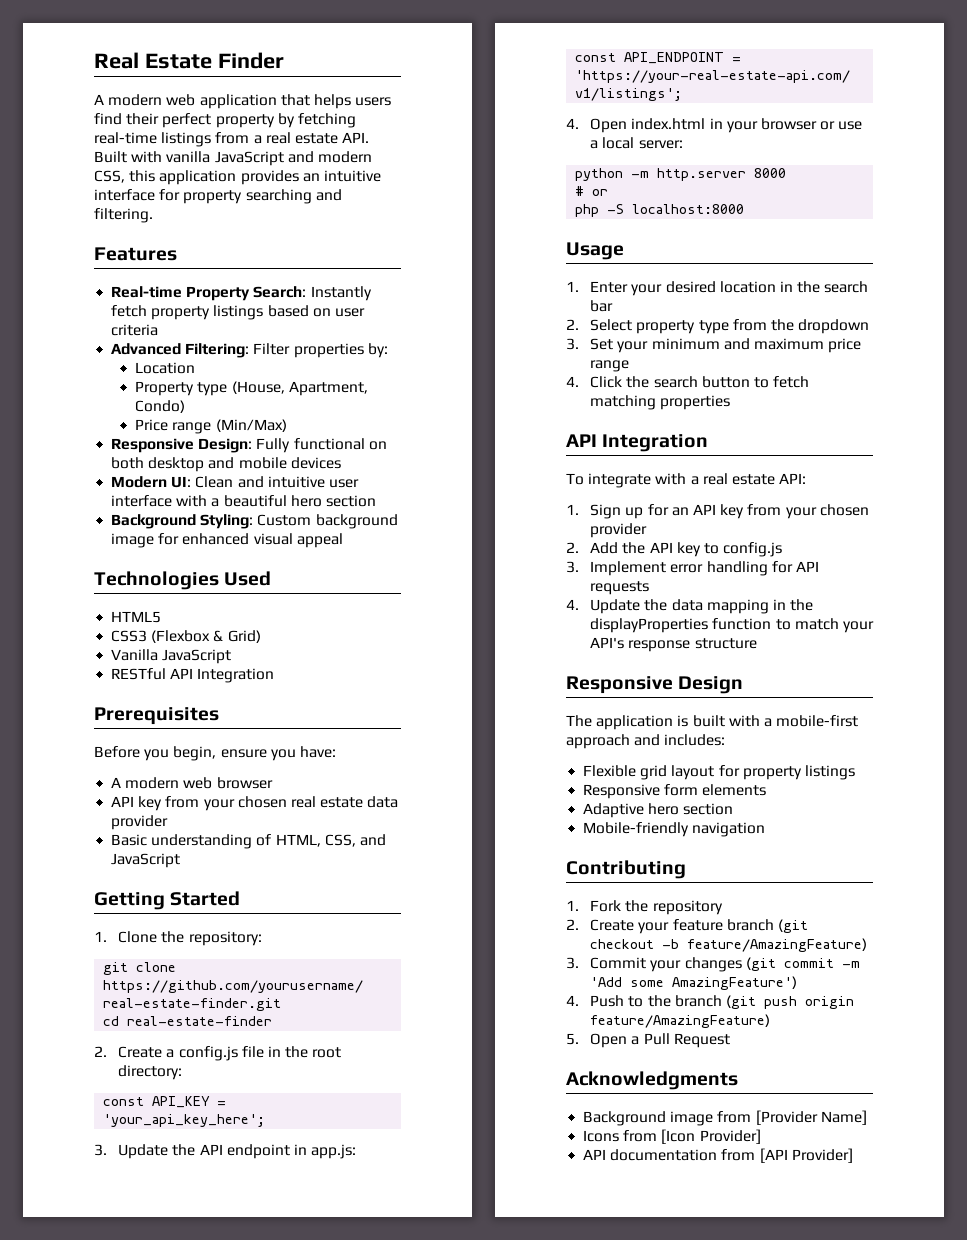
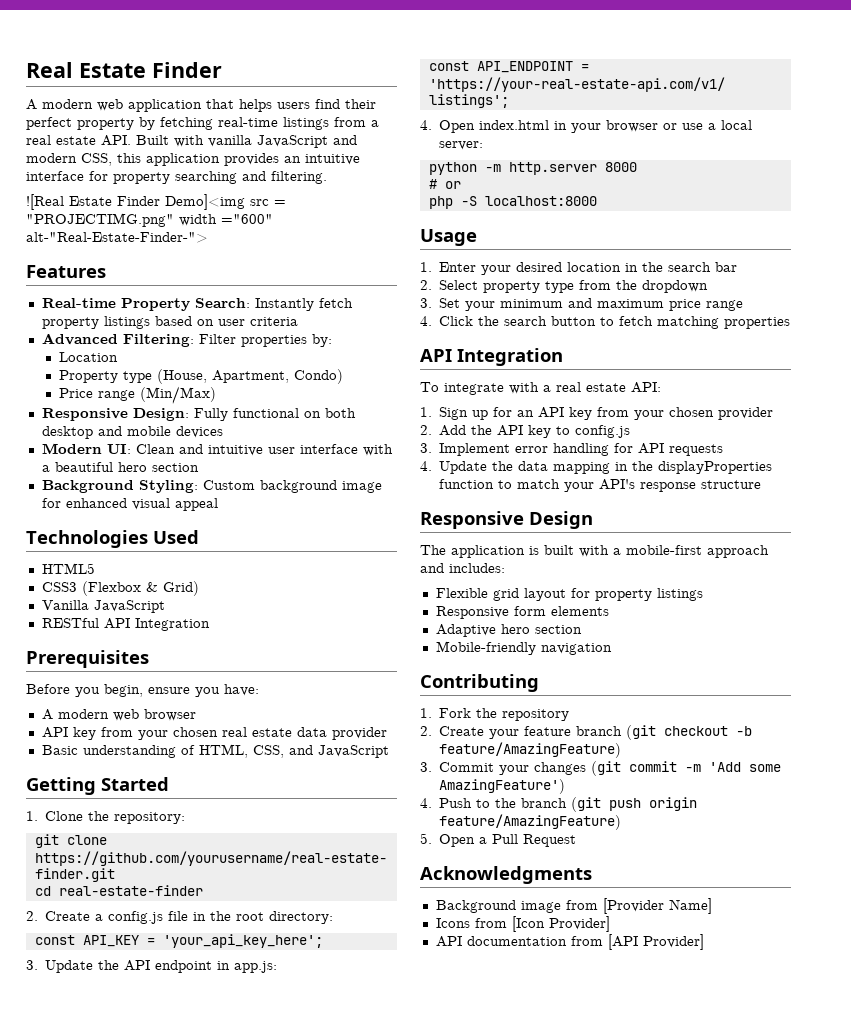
(153, 215) none -> [26,194,286,210] [26,213,273,227] [26,232,208,243] // ![Real Estate Finder Demo]<img src = "PROJECTIMG.png" width ="600" alt-"Real-Estate-Finder-">

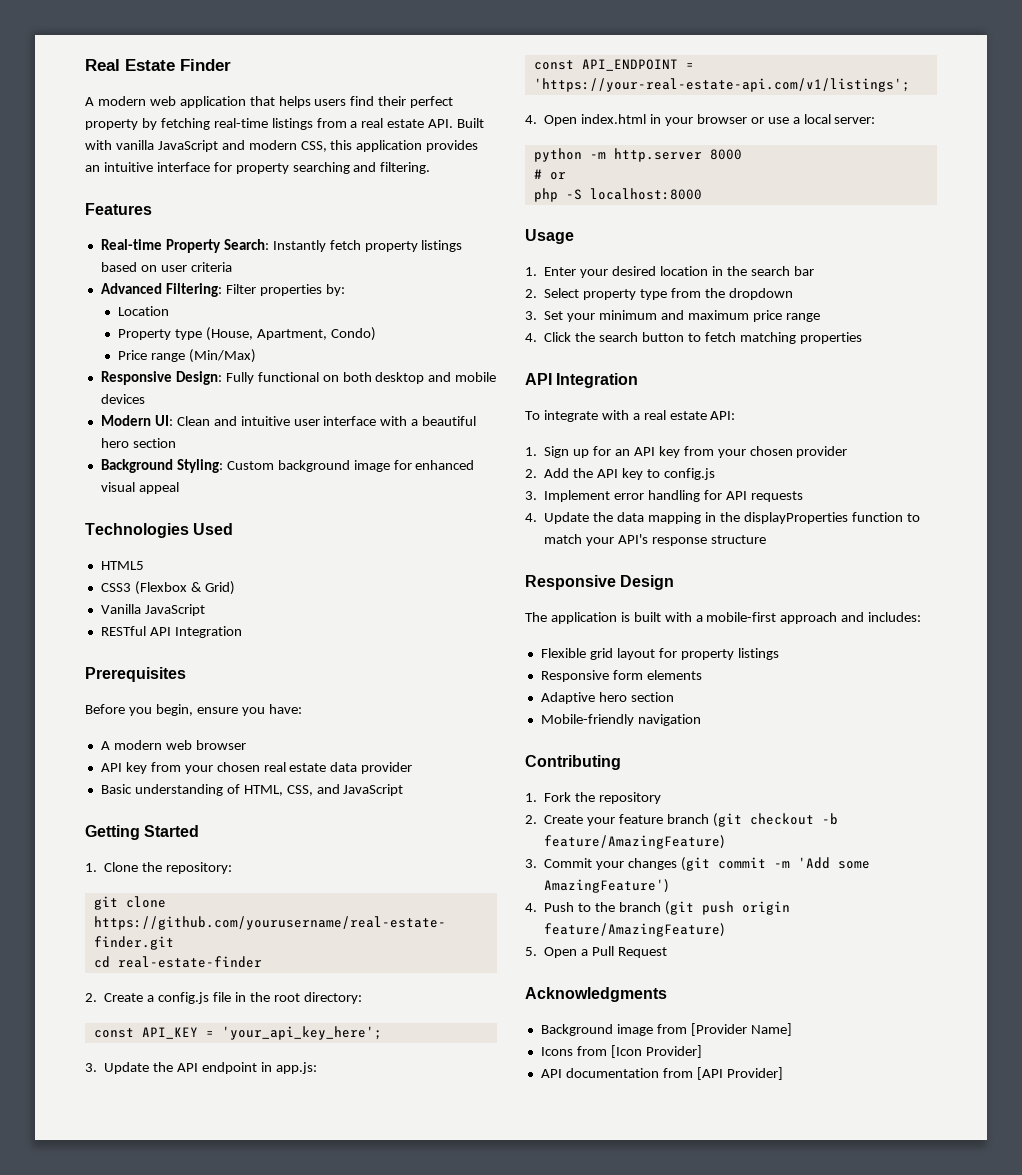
[26,194,286,210] [26,213,273,227] [26,232,208,243] // ![Real Estate Finder Demo]<img src = "PROJECTIMG.png" width ="600" alt-"Real-Estate-Finder-"> -> (431, 168) none

